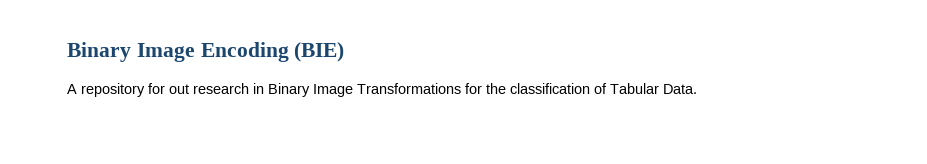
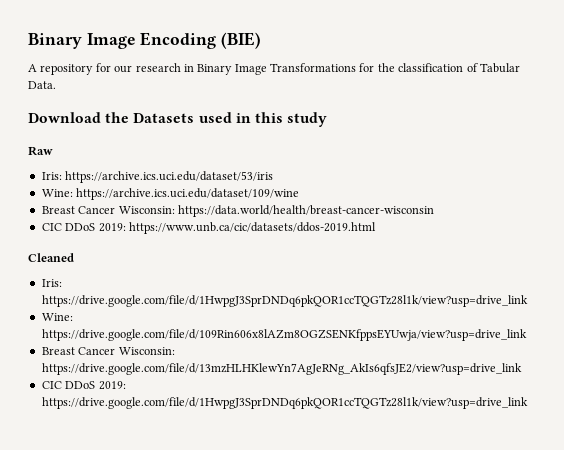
[169,84,189,94] out -> [114,65,133,73] our
(697, 89) none -> [28,112,328,127] [28,146,53,156] [41,171,274,183] [41,188,300,200] [41,205,434,217] [41,222,376,234] [28,253,74,262] [41,279,62,287] [41,295,528,307] [41,313,73,321] [41,329,527,341] [41,347,175,355] [41,363,522,375] [41,381,126,390] [41,397,528,409] // Download the Datasets used in this study // Raw // Iris: https://archive.ics.uci.edu/dataset/53/iris // Wine: https://archive.ics.uci.edu/dataset/109/wine // Breast Cancer Wisconsin: https://data.world/health/breast-cancer-wisconsin // CIC DDoS 2019: https://www.unb.ca/cic/datasets/ddos-2019.html // Cleaned // Iris: https://drive.google.com/file/d/1HwpgJ3SprDNDq6pkQOR1ccTQGTz28l1k/view?usp=drive_link // Wine: https://drive.google.com/file/d/109Rin606x8lAZm8OGZSENKfppsEYUwja/view?usp=drive_link // Breast Cancer Wisconsin: https://drive.google.com/file/d/13mzHLHKlewYn7AgJeRNg_AkIs6qfsJE2/view?usp=drive_link // CIC DDoS 2019: https://drive.google.com/file/d/1HwpgJ3SprDNDq6pkQOR1ccTQGTz28l1k/view?usp=drive_link

